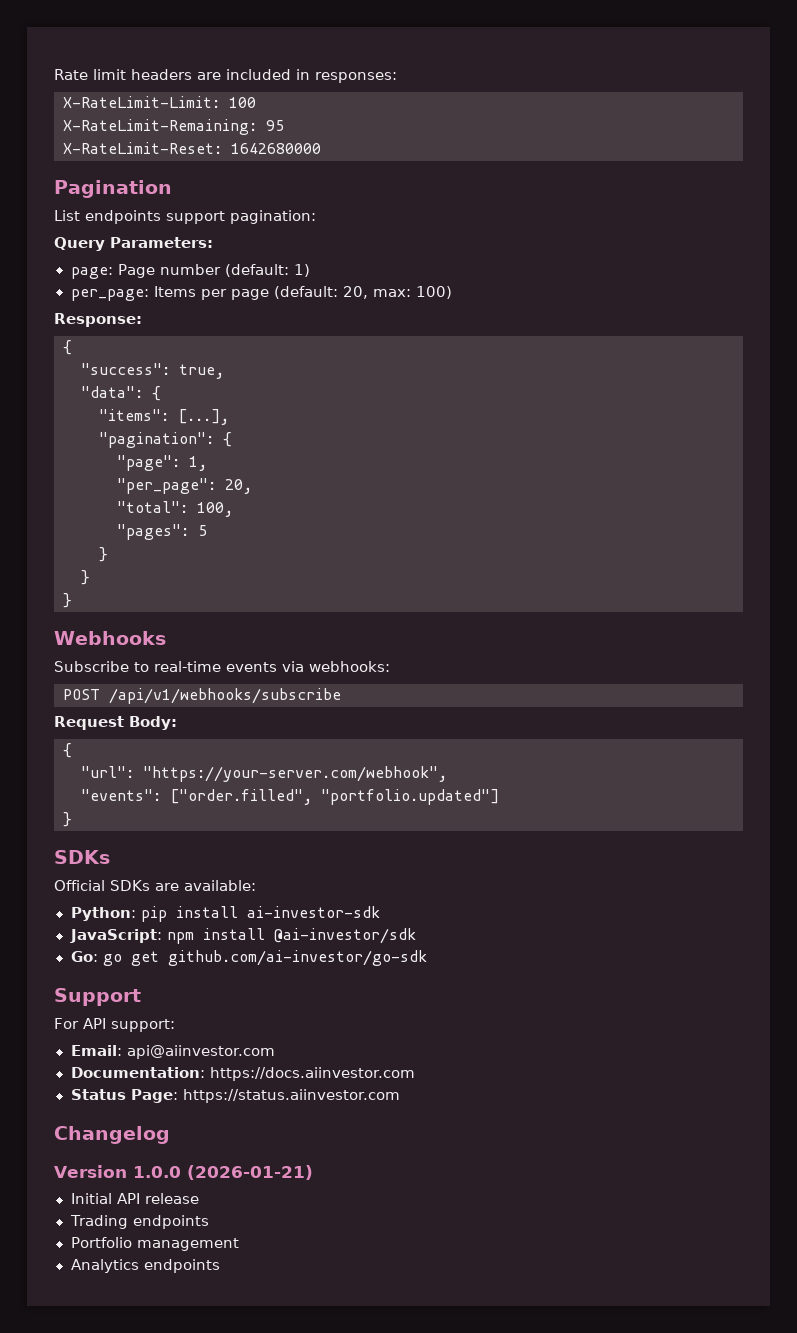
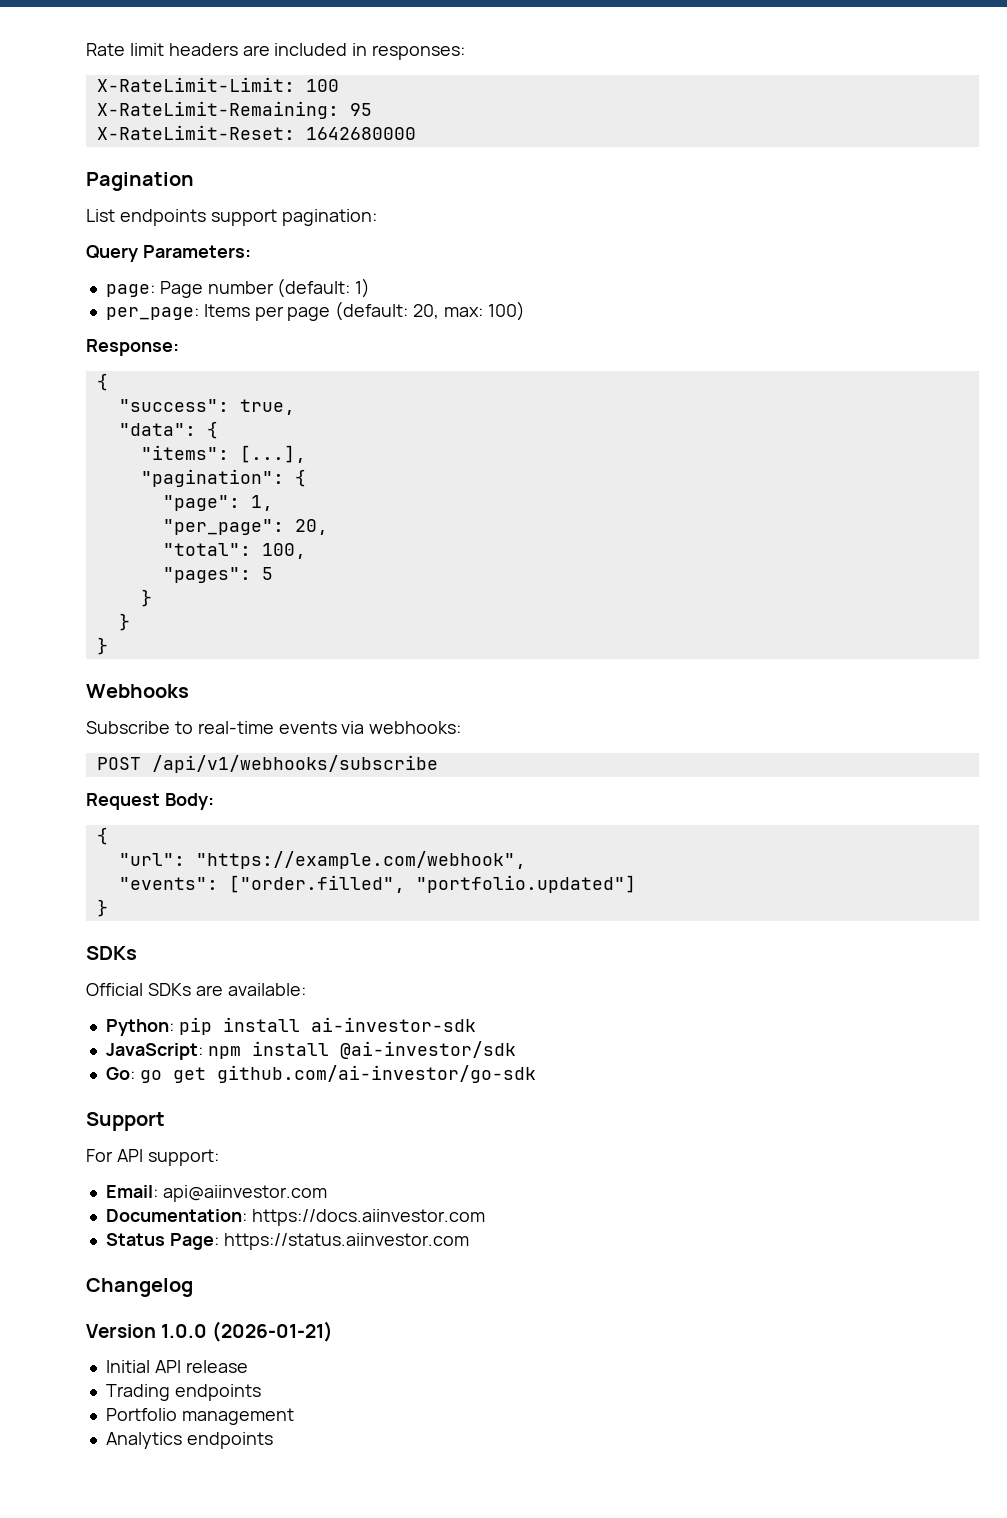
[143,766,447,782] "https://your-server.com/webhook", -> [195,851,526,869] "https://example.com/webhook",

